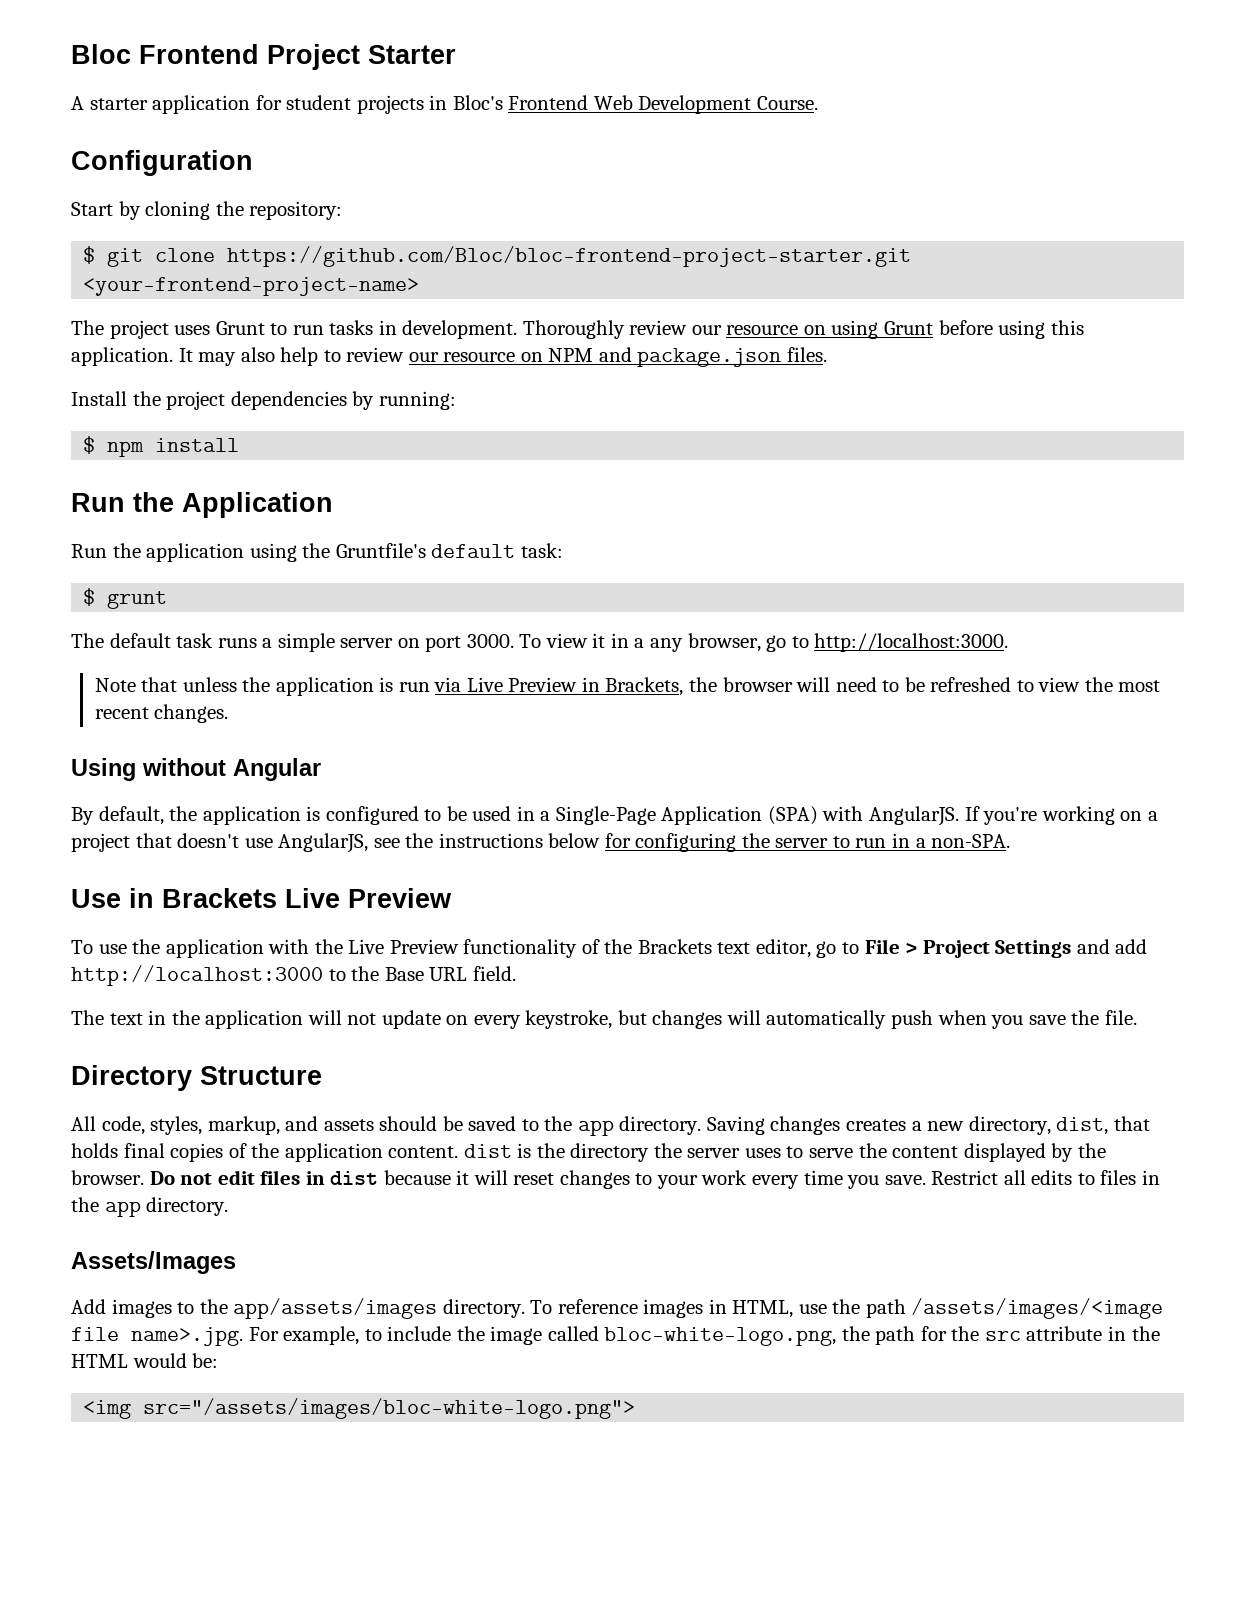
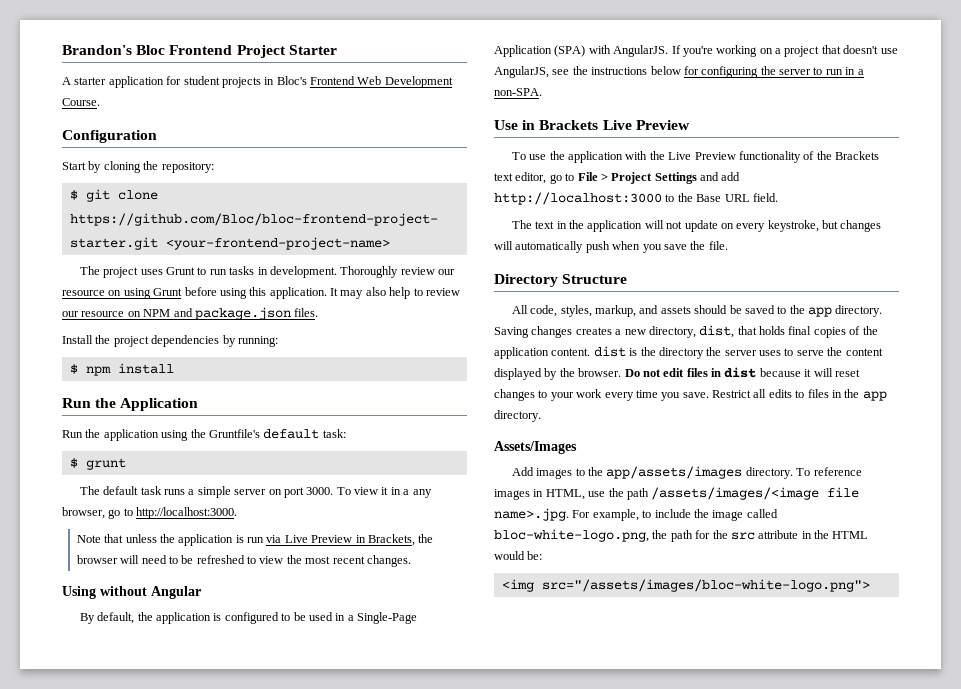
(71, 54) none -> [62,45,132,55] Brandon's

